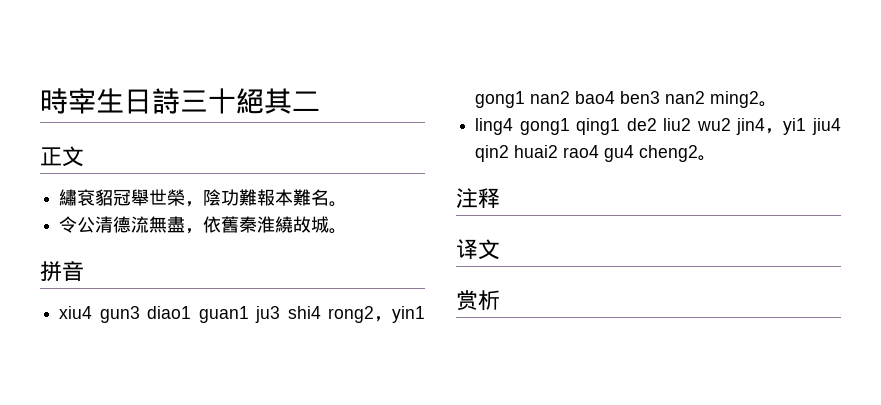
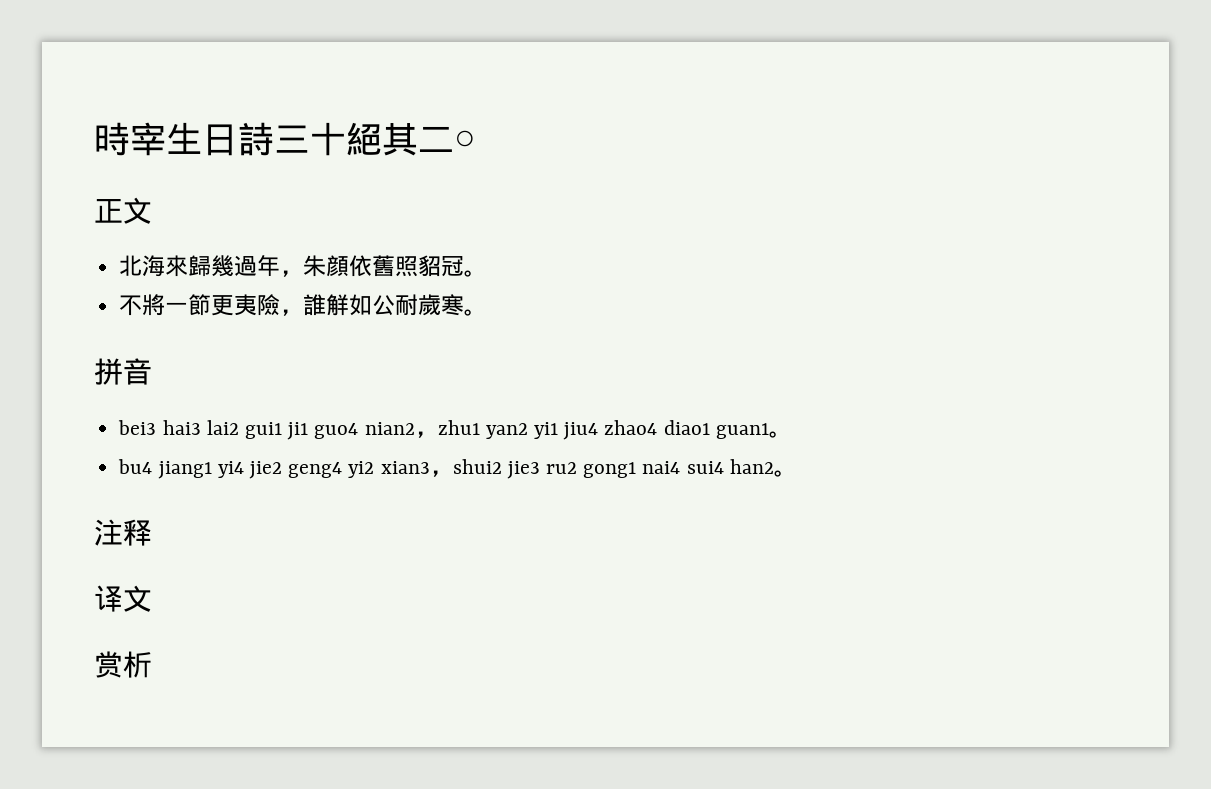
(320, 101) none -> [454,130,476,152] ○
[59,189,348,207] [59,216,348,234] [40,261,84,282] [59,306,426,323] [475,91,778,108] [475,118,841,135] [475,145,699,162] 繡袞貂冠舉世榮，陰功難報本難名。 // 令公清德流無盡，依舊秦淮繞故城。 // 拼音 // xiu4 gun3 diao1 guan1 ju3 shi4 rong2，yin1 gong1 nan2 bao4 ben3 nan2 ming2。 // ling4 gong1 qing1 de2 liu2 wu2 jin4，yi1 jiu4 qin2 huai2 rao4 gu4 cheng2 -> [119,255,488,277] [119,294,488,316] [94,358,152,385] [118,420,792,440] [118,459,774,479] 北海來歸幾過年，朱顔依舊照貂冠。 // 不將一節更夷險，誰觧如公耐歲寒。 // 拼音 // bei3 hai3 lai2 gui1 ji1 guo4 nian2，zhu1 yan2 yi1 jiu4 zhao4 diao1 guan1。 // bu4 jiang1 yi4 jie2 geng4 yi2 xian3，shui2 jie3 ru2 gong1 nai4 sui4 han2

